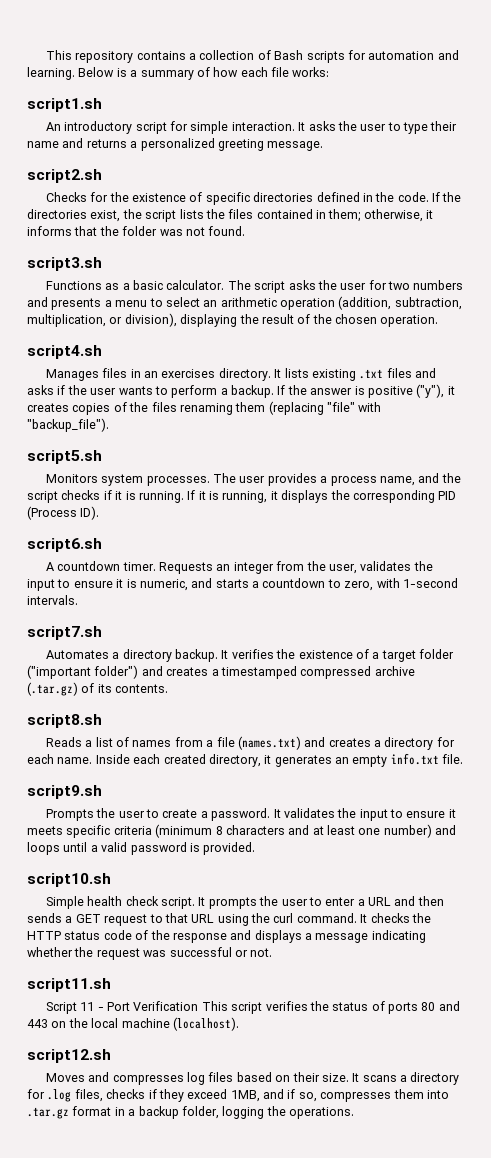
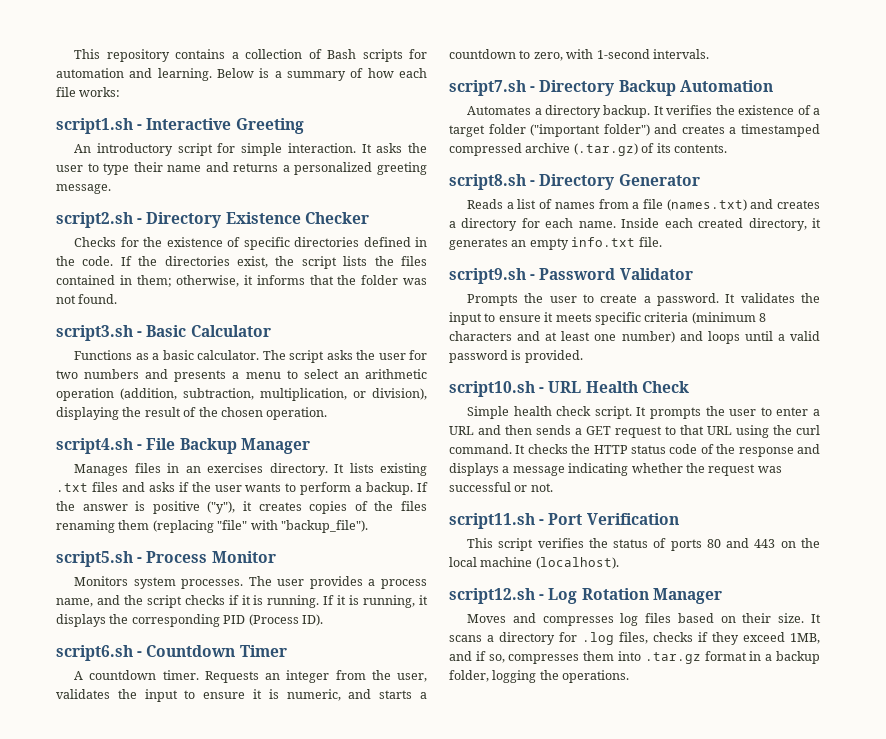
(102, 105) none -> [137,118,304,134] - Interactive Greeting
(102, 176) none -> [137,212,369,228] - Directory Existence Checker
(102, 264) none -> [137,325,271,337] - Basic Calculator
(102, 352) none -> [137,438,310,454] - File Backup Manager
(102, 457) none -> [137,551,276,563] - Process Monitor
(102, 545) none -> [137,645,287,657] - Countdown Timer
(102, 633) none -> [530,80,773,96] - Directory Backup Automation
(102, 721) none -> [530,174,700,190] - Directory Generator
(102, 792) none -> [530,268,693,280] - Password Validator
(111, 880) none -> [539,381,689,393] - URL Health Check
[45,1002,95,1014] // Script 11 -> (535, 521) none
(199, 1006) none -> (679, 519) //
(111, 1056) none -> [539,588,722,604] - Log Rotation Manager

